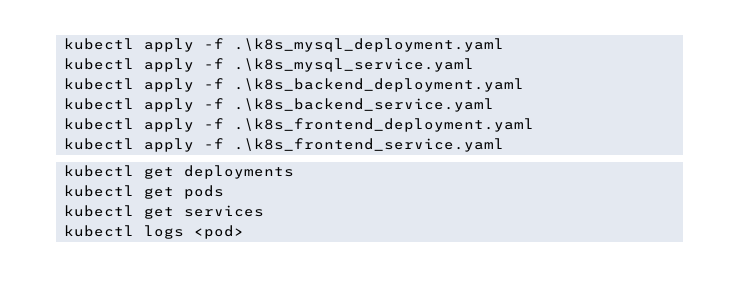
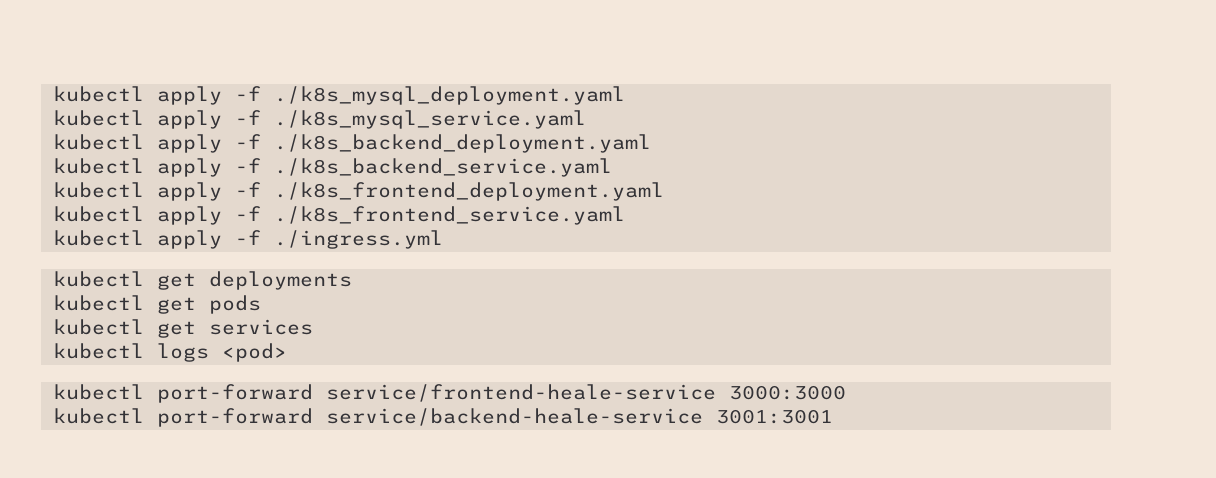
[64,38,505,52] [64,58,475,72] [64,78,525,92] [64,98,495,112] [64,118,535,132] [64,138,505,152] kubectl apply -f .\k8s_mysql_deployment.yaml // kubectl apply -f .\k8s_mysql_service.yaml // kubectl apply -f .\k8s_backend_deployment.yaml // kubectl apply -f .\k8s_backend_service.yaml // kubectl apply -f .\k8s_frontend_deployment.yaml // kubectl apply -f .\k8s_frontend_service.yaml -> [53,86,625,105] [53,110,586,129] [53,134,651,153] [53,158,612,177] [53,182,664,201] [53,206,625,225] [53,230,443,249] kubectl apply -f ./k8s_mysql_deployment.yaml // kubectl apply -f ./k8s_mysql_service.yaml // kubectl apply -f ./k8s_backend_deployment.yaml // kubectl apply -f ./k8s_backend_service.yaml // kubectl apply -f ./k8s_frontend_deployment.yaml // kubectl apply -f ./k8s_frontend_service.yaml // kubectl apply -f ./ingress.yml
(245, 232) none -> [53,384,846,403] [53,408,833,427] // kubectl port-forward service/frontend-heale-service 3000:3000 // kubectl port-forward service/backend-heale-service 3001:3001

